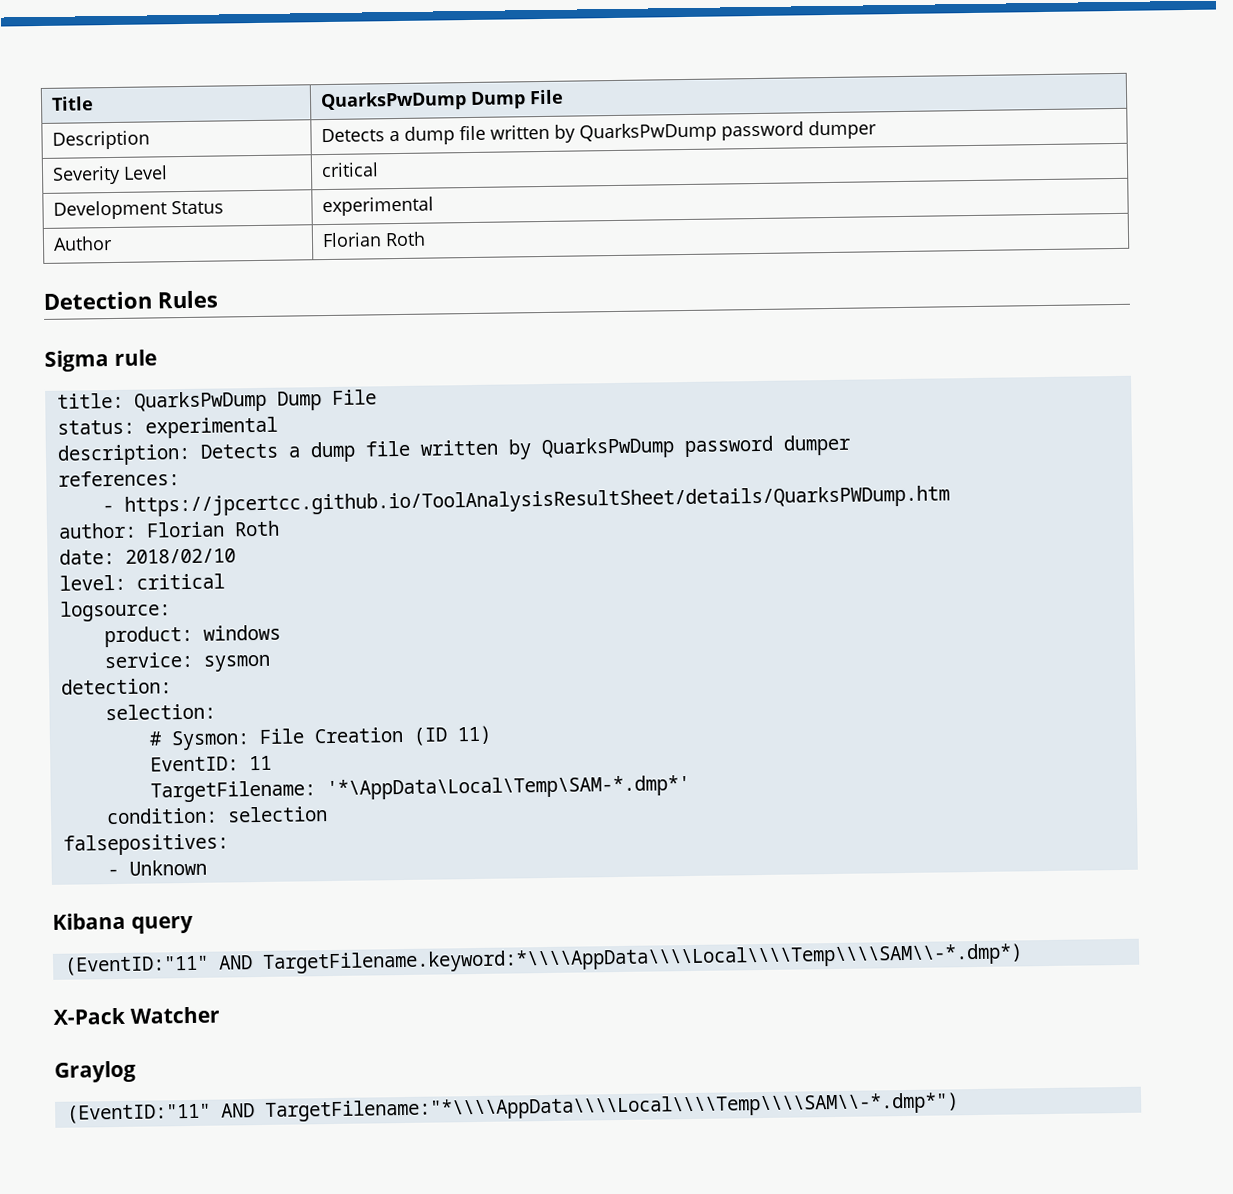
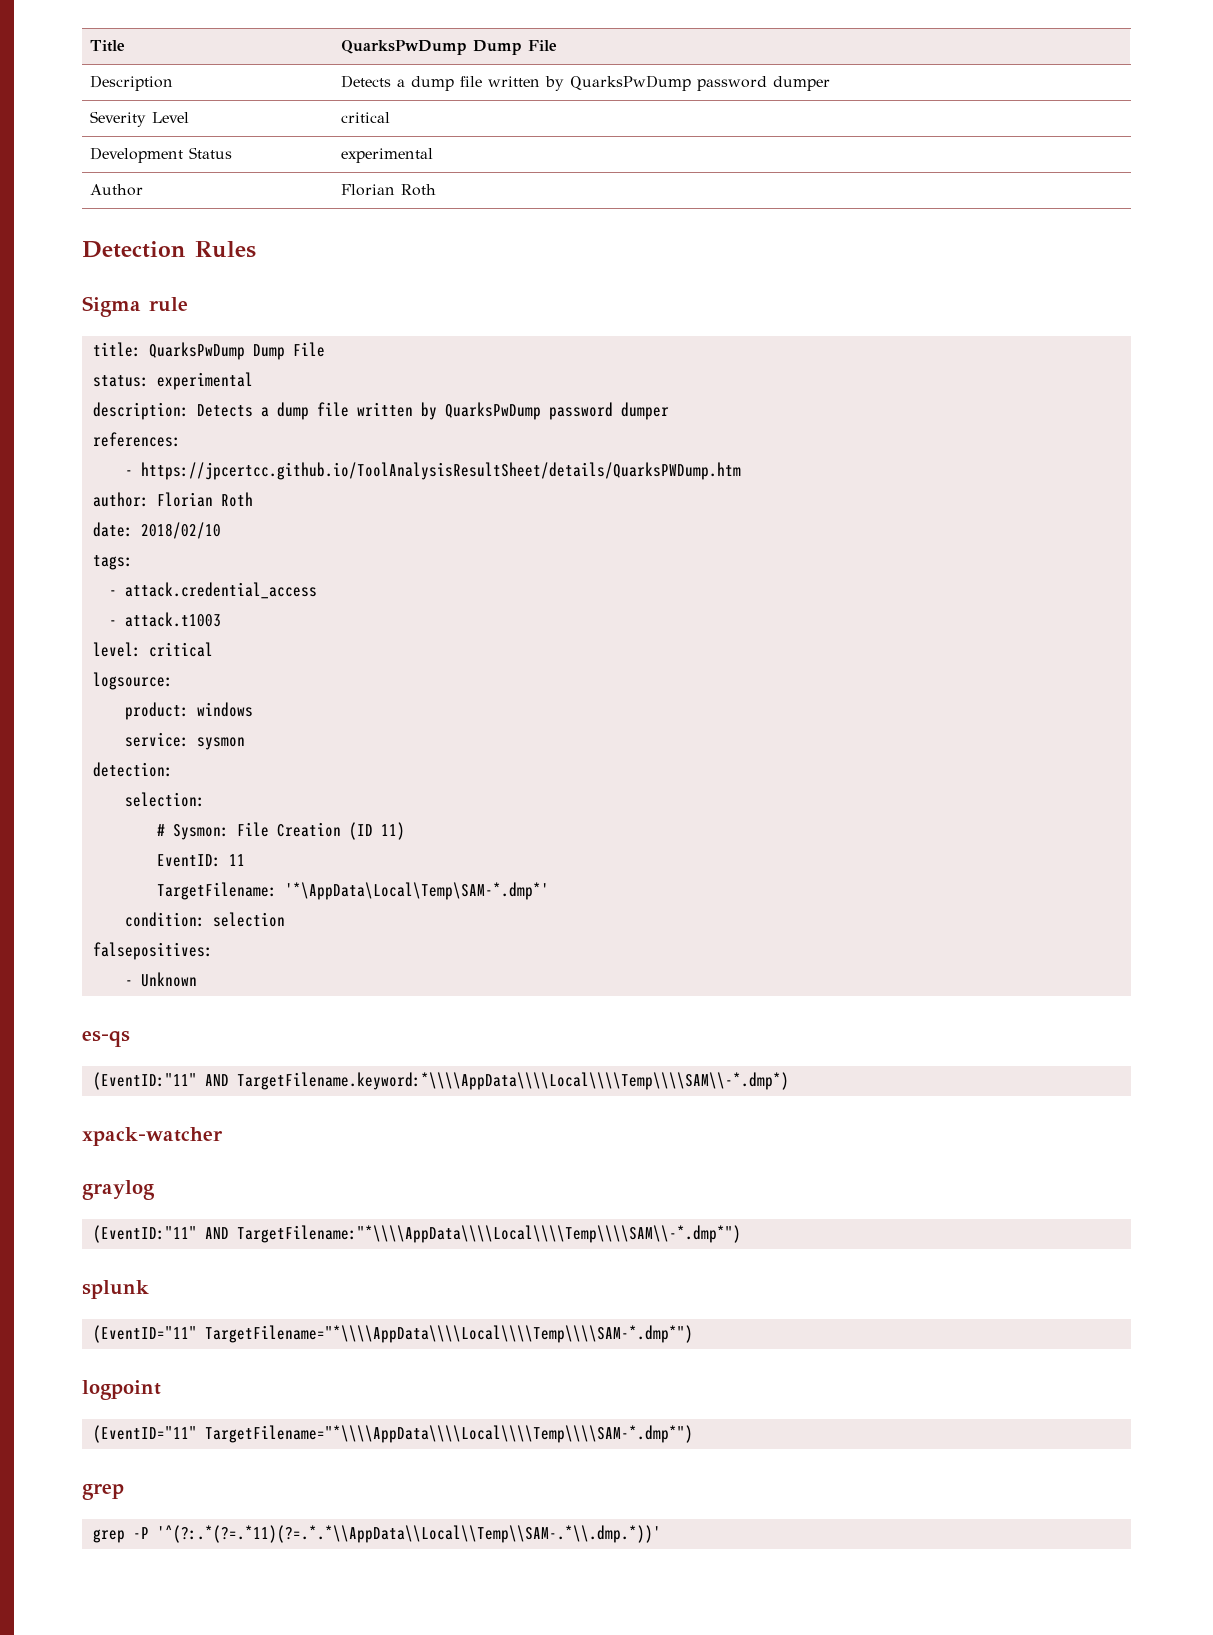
(236, 556) none -> [92,555,133,570] [108,582,317,599] [108,612,221,627] // tags: // - attack.credential_access // - attack.t1003
[52,912,193,934] Kibana query -> [82,1030,130,1047] es-qs
[53,1006,220,1025] [54,1060,136,1083] X-Pack Watcher // Graylog -> [82,1127,223,1146] [82,1180,155,1200] xpack-watcher // graylog
(959, 1107) none -> [82,1280,149,1299] [92,1325,693,1343] [82,1380,161,1400] [92,1425,693,1443] [82,1483,124,1500] [92,1525,661,1543] // splunk // (EventID="11" TargetFilename="*\\\\AppData\\\\Local\\\\Temp\\\\SAM-*.dmp*") // logpoint // (EventID="11" TargetFilename="*\\\\AppData\\\\Local\\\\Temp\\\\SAM-*.dmp*") // grep // grep -P '^(?:.*(?=.*11)(?=.*.*\\AppData\\Local\\Temp\\SAM-.*\\.dmp.*))'

